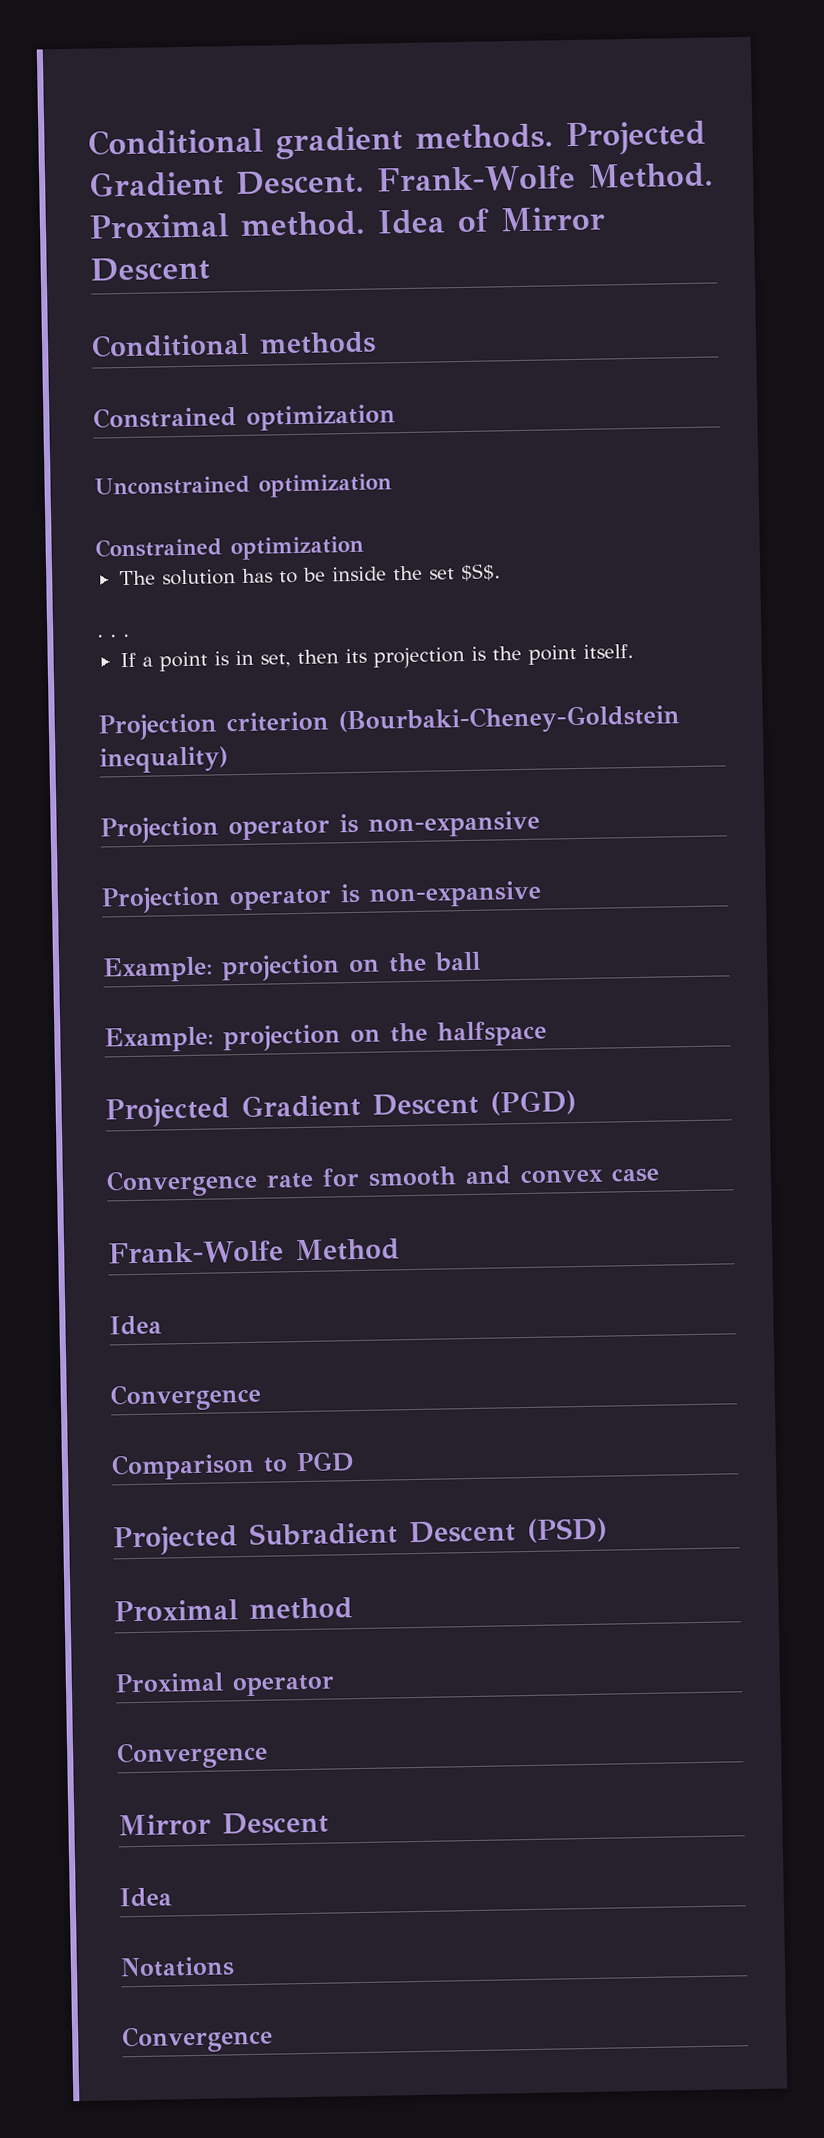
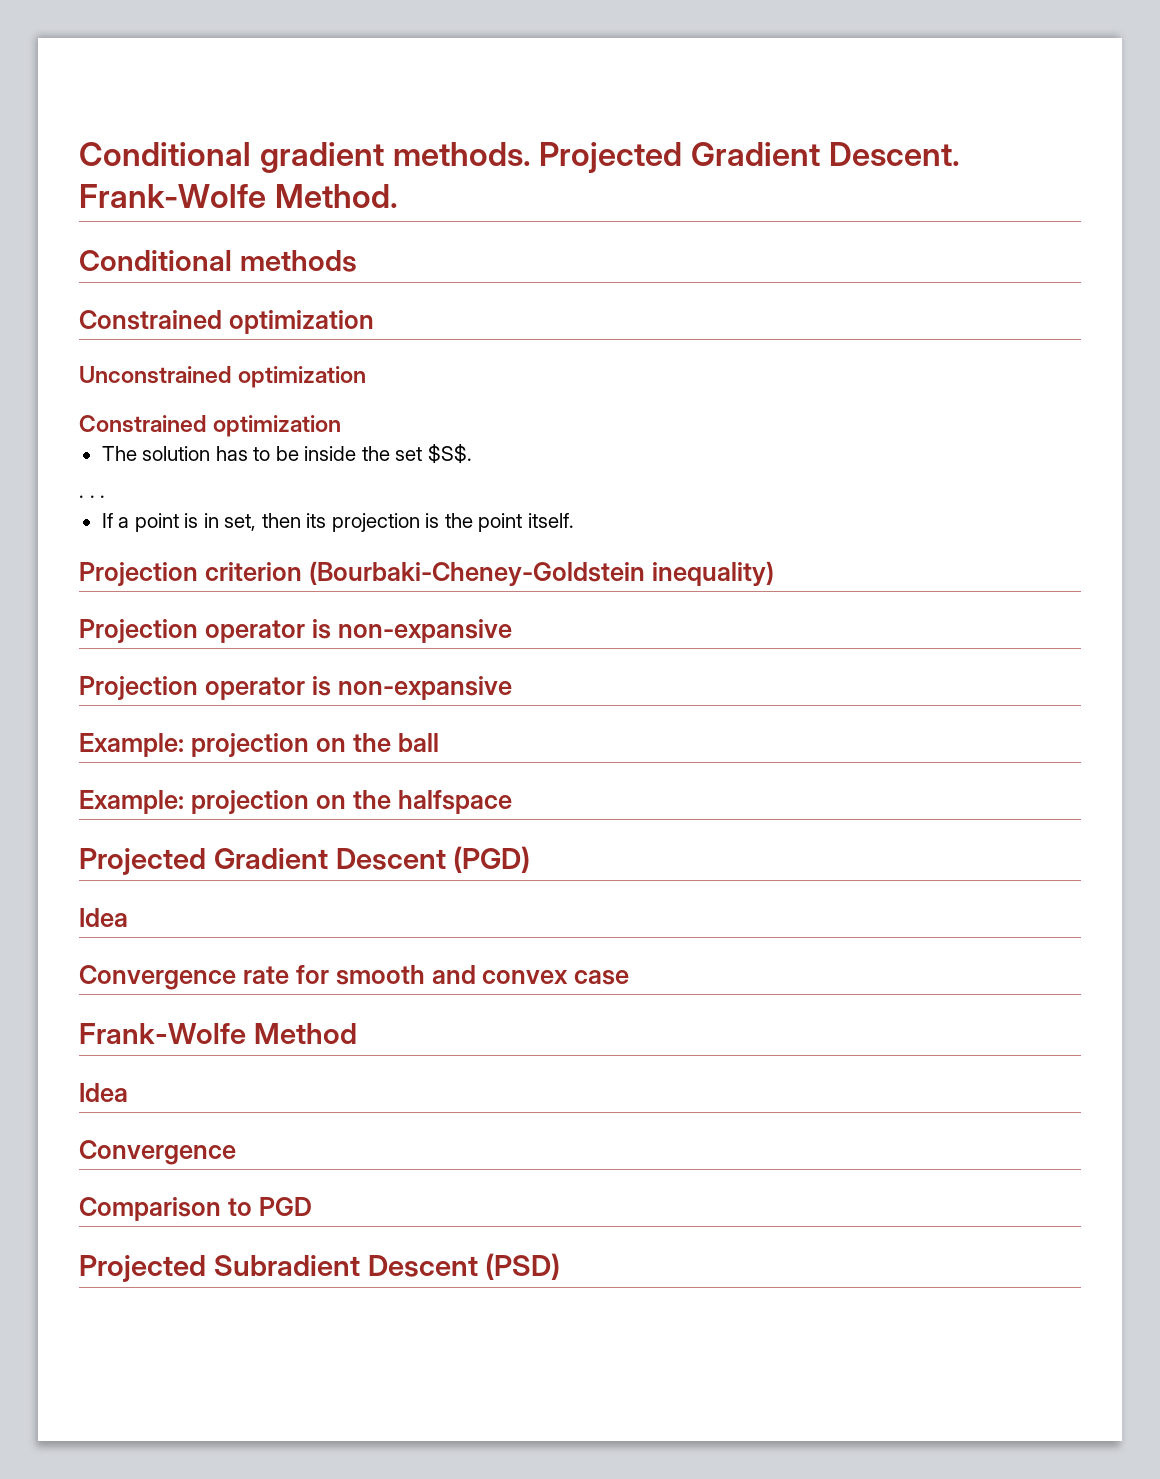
[89,206,606,239] [90,256,210,282] Proximal method. Idea of Mirror Descent -> (398, 196) none
(577, 1103) none -> [79,908,128,927] // Idea
[114,1597,353,1622] [115,1672,335,1697] [116,1740,268,1770] [118,1811,329,1836] [119,1887,172,1908] [120,1956,235,1978] [122,2024,273,2054] // Proximal method // Proximal operator // Convergence // Mirror Descent // Idea // Notations // Convergence -> (561, 1266) none

